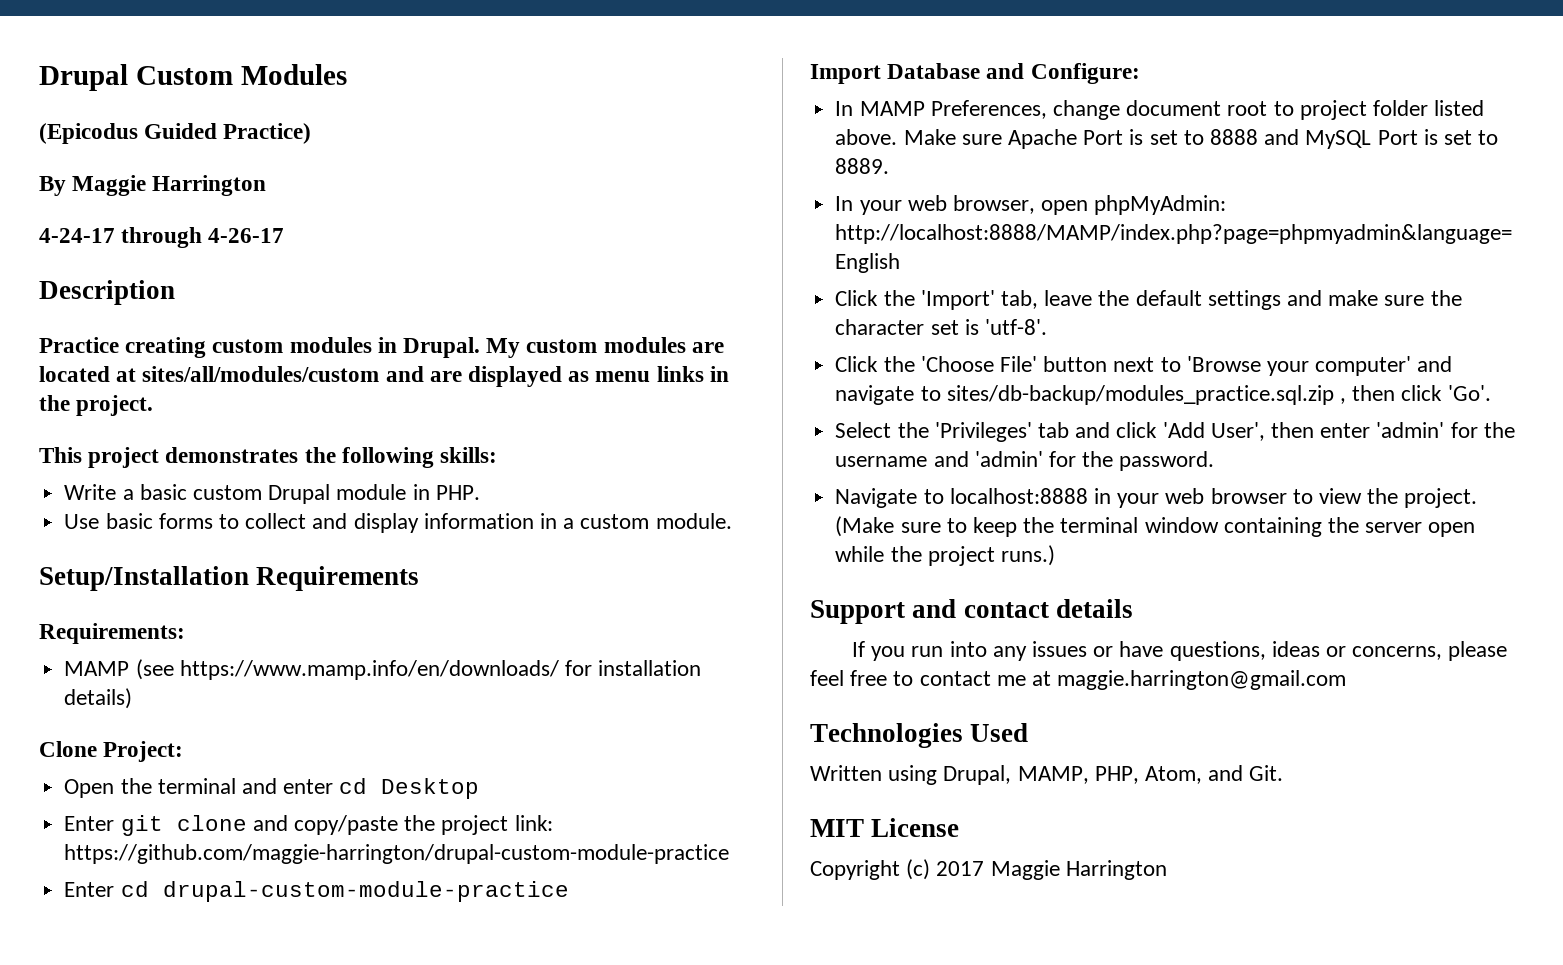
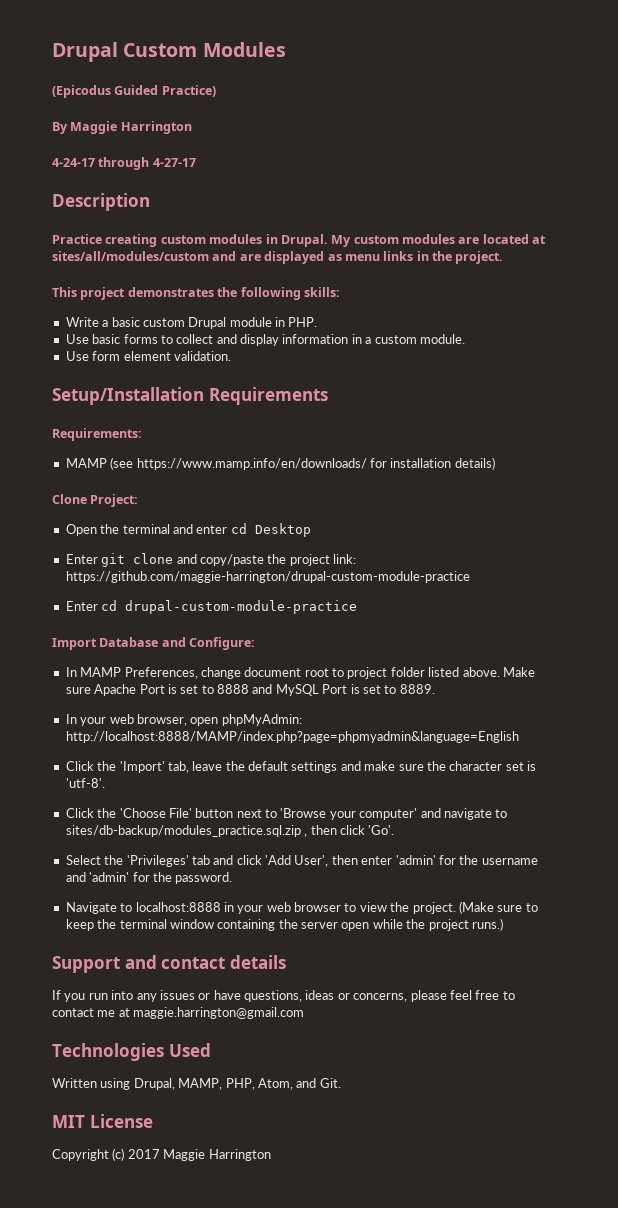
[208,228,285,243] 4-26-17 -> [152,158,196,167] 4-27-17
(732, 521) none -> [65,351,231,361] // Use form element validation.

